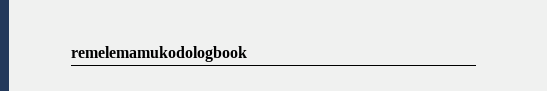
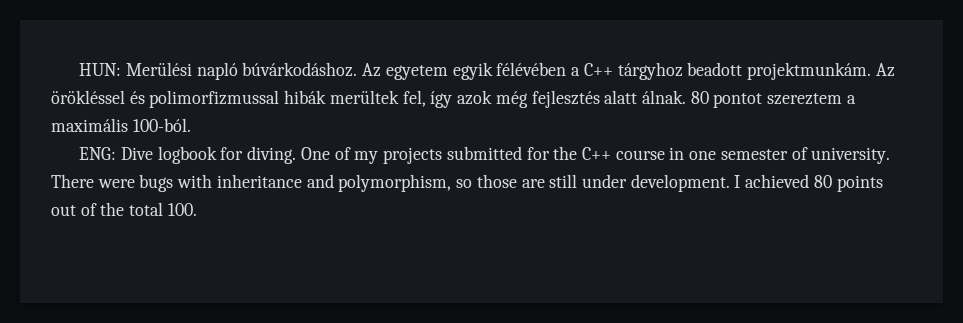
[71,46,247,62] remelemamukodologbook -> [79,62,895,80] [51,90,856,108] [51,118,191,132] [79,146,891,164] [51,174,883,192] [51,202,197,216] HUN: Merülési napló búvárkodáshoz. Az egyetem egyik félévében a C++ tárgyhoz beadott projektmunkám. Az örökléssel és polimorfizmussal hibák merültek fel, így azok még fejlesztés alatt álnak. 80 pontot szereztem a maximális 100-ból. // ENG: Dive logbook for diving. One of my projects submitted for the C++ course in one semester of university. There were bugs with inheritance and polymorphism, so those are still under development. I achieved 80 points out of the total 100.

